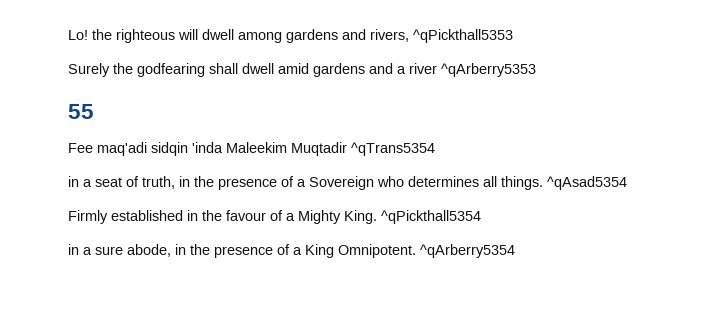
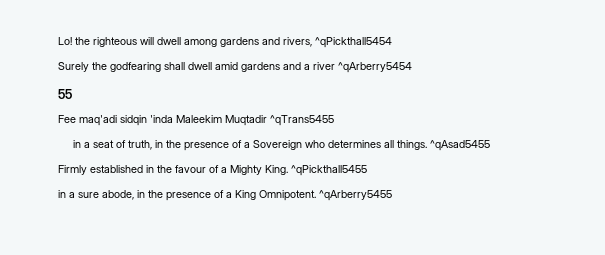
[413,29,513,43] ^qPickthall5353 -> [315,37,392,48] ^qPickthall5454
[441,63,536,77] ^qArberry5353 -> [338,62,412,73] ^qArberry5454
[351,142,435,156] ^qTrans5354 -> [270,115,334,126] ^qTrans5455
[547,176,627,190] ^qAsad5354 -> [429,140,490,151] ^qAsad5455
[381,210,481,224] ^qPickthall5354 -> [291,165,367,176] ^qPickthall5455
[420,244,515,258] ^qArberry5354 -> [319,190,392,201] ^qArberry5455

